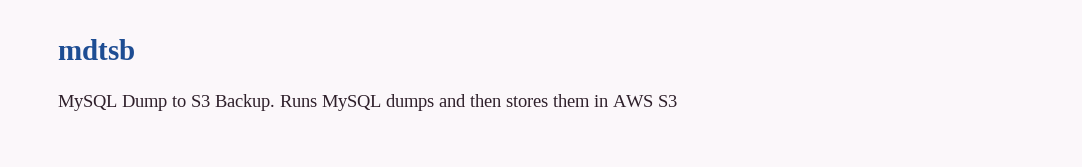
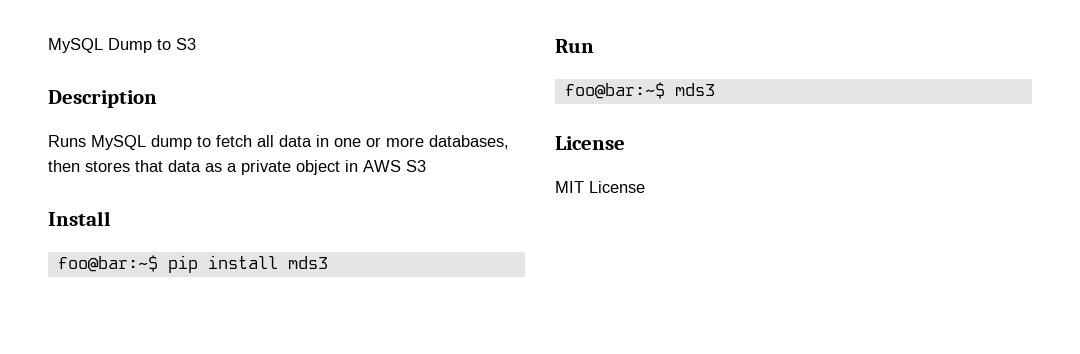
[58,39,135,60] mdtsb // -> (48, 45) none
[215,94,275,111] Backup. -> [48,90,157,108] // Description //
[386,94,677,111] dumps and then stores them in AWS S3 -> [151,135,509,150] [48,160,426,175] [48,211,111,226] [57,255,328,273] [555,39,594,53] [564,82,715,99] [555,136,625,150] [555,181,645,193] dump to fetch all data in one or more databases, then stores that data as a private object in AWS S3 // Install // foo@bar:~$ pip install mds3 // Run // foo@bar:~$ mds3 // License // MIT License

